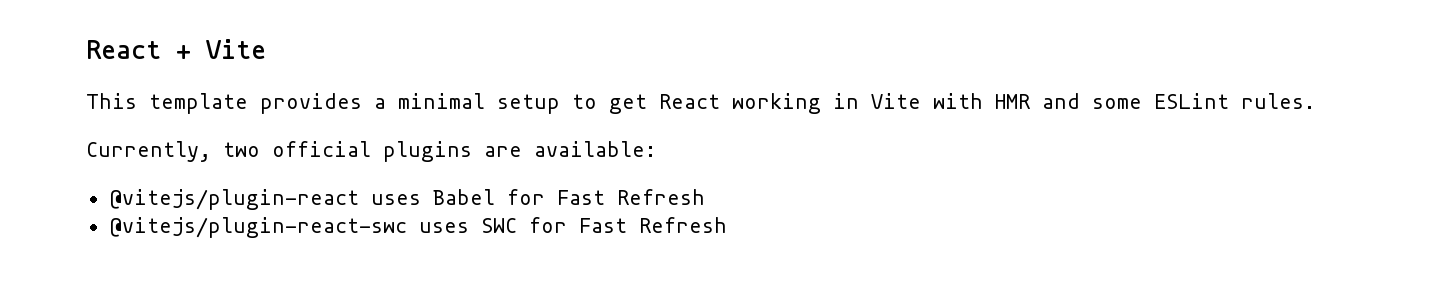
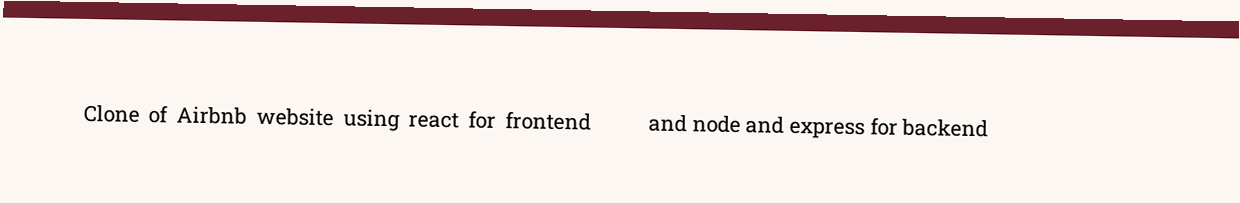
[86,39,266,59] [86,93,1315,114] [86,141,656,162] [109,189,705,210] [109,217,727,238] React + Vite // This template provides a minimal setup to get React working in Vite with HMR and some ESLint rules. // Currently, two official plugins are available: // @vitejs/plugin-react uses Babel for Fast Refresh // @vitejs/plugin-react-swc uses SWC for Fast Refresh -> [82,104,989,140] Clone of Airbnb website using react for frontend and node and express for backend

